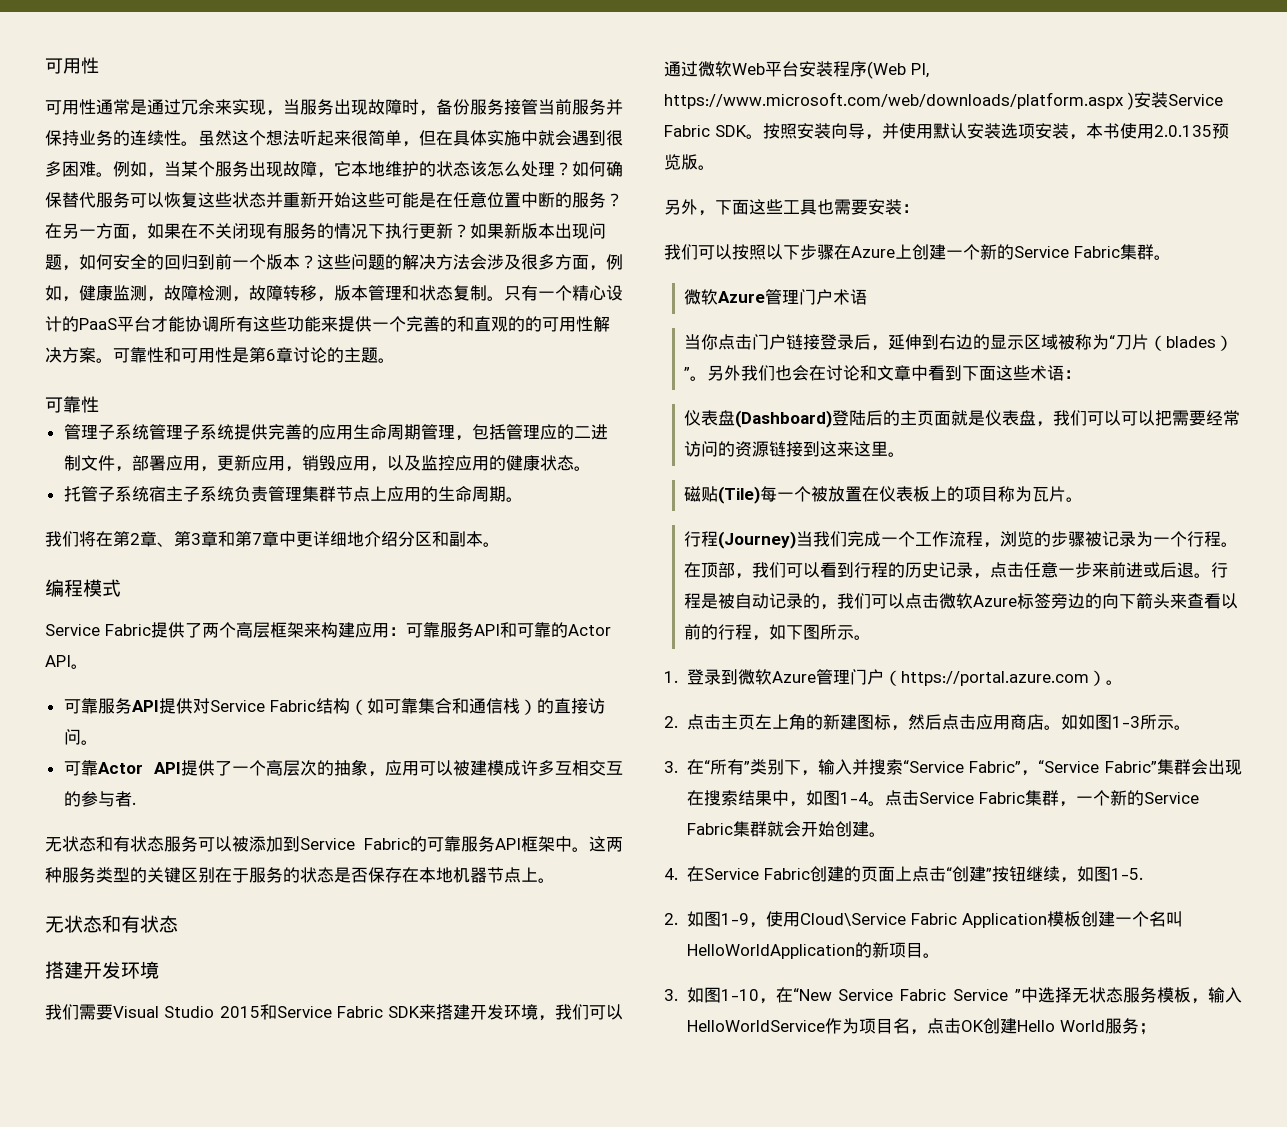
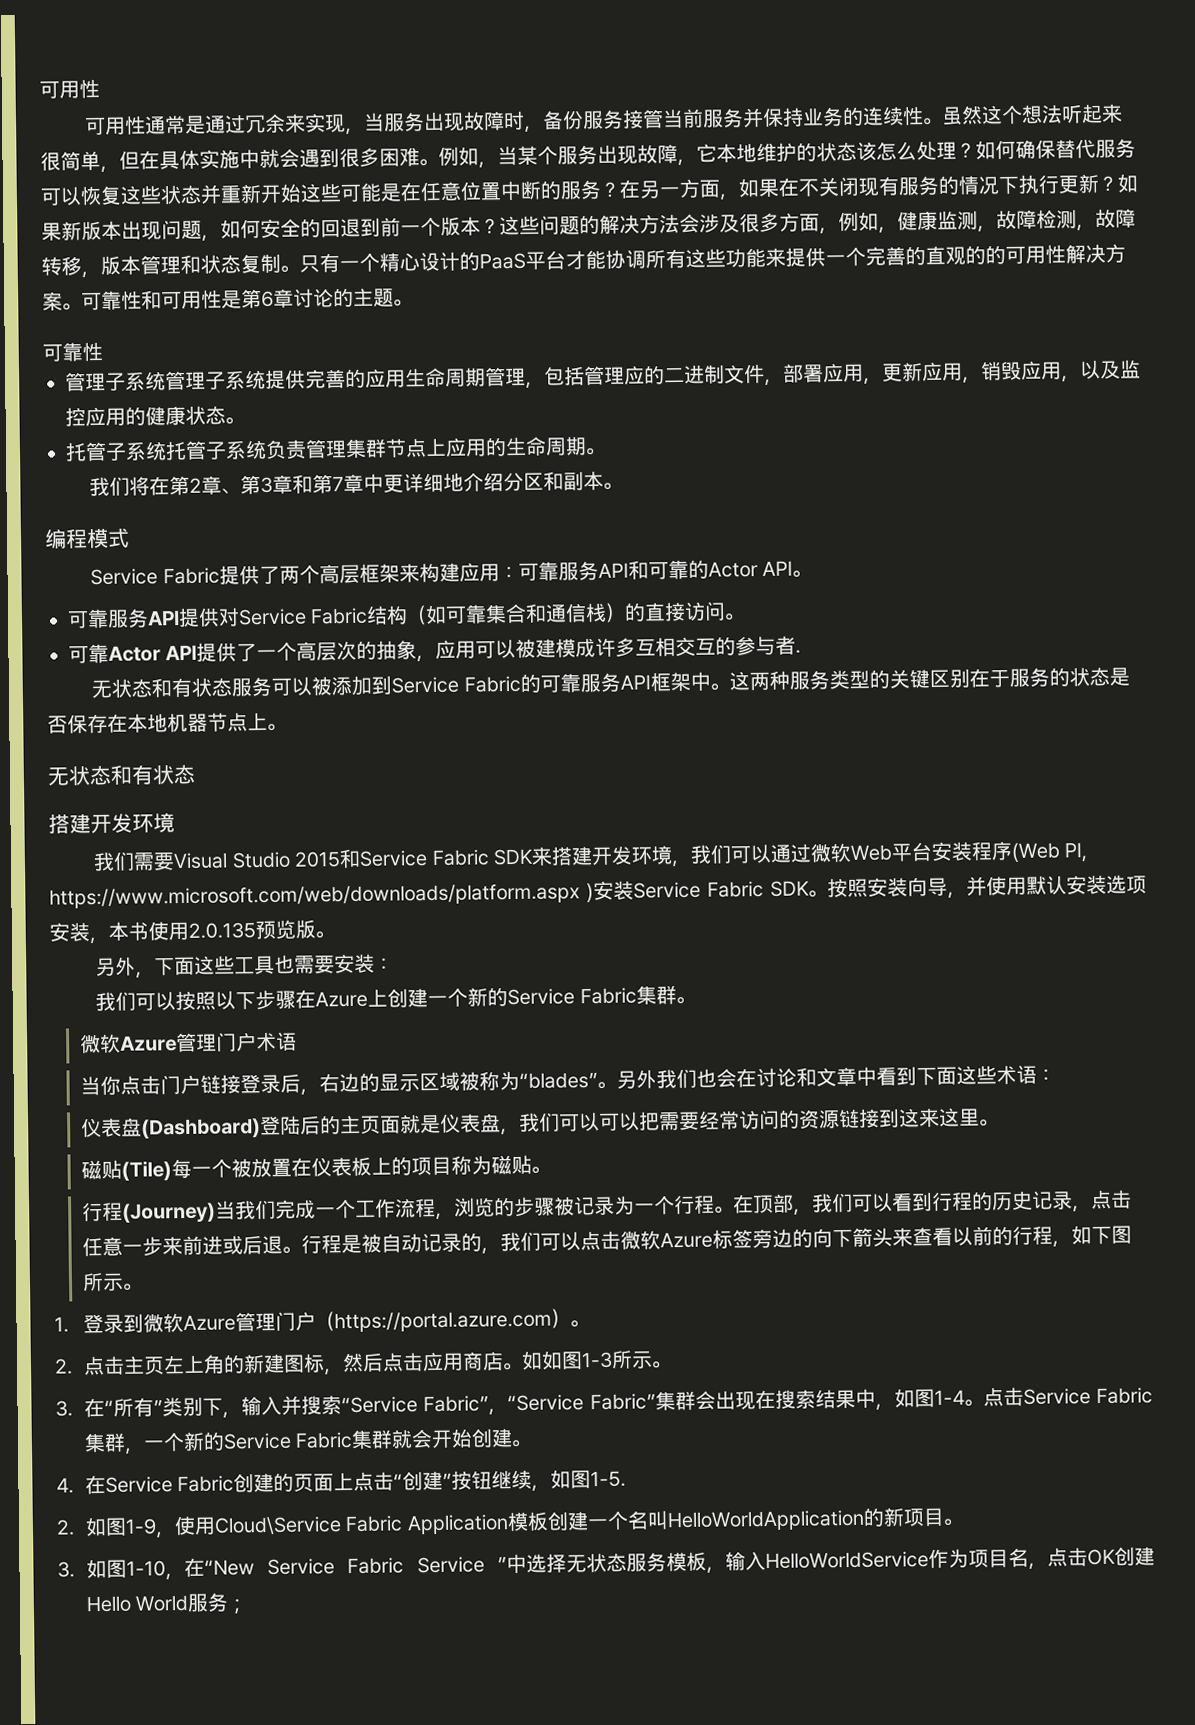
[181,254,198,270] 归 -> [340,218,361,238] 退
[457,316,474,332] 和 -> (926, 256) none
[148,486,183,502] 宿主 -> [165,440,207,461] 托管
[888,334,940,350] 延伸到 -> (320, 1092) none
[1109,334,1234,351] [684,367,691,379] “刀片（blades）” -> [518,1072,598,1089] “blades”
[1032,486,1067,502] 瓦片 -> [490,1154,532,1175] 磁贴

